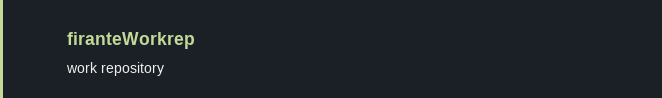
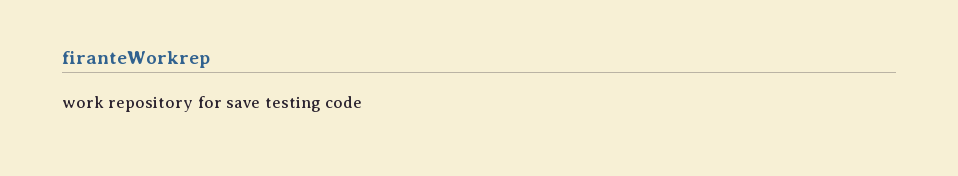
(164, 69) none -> [197,96,363,112] for save testing code

